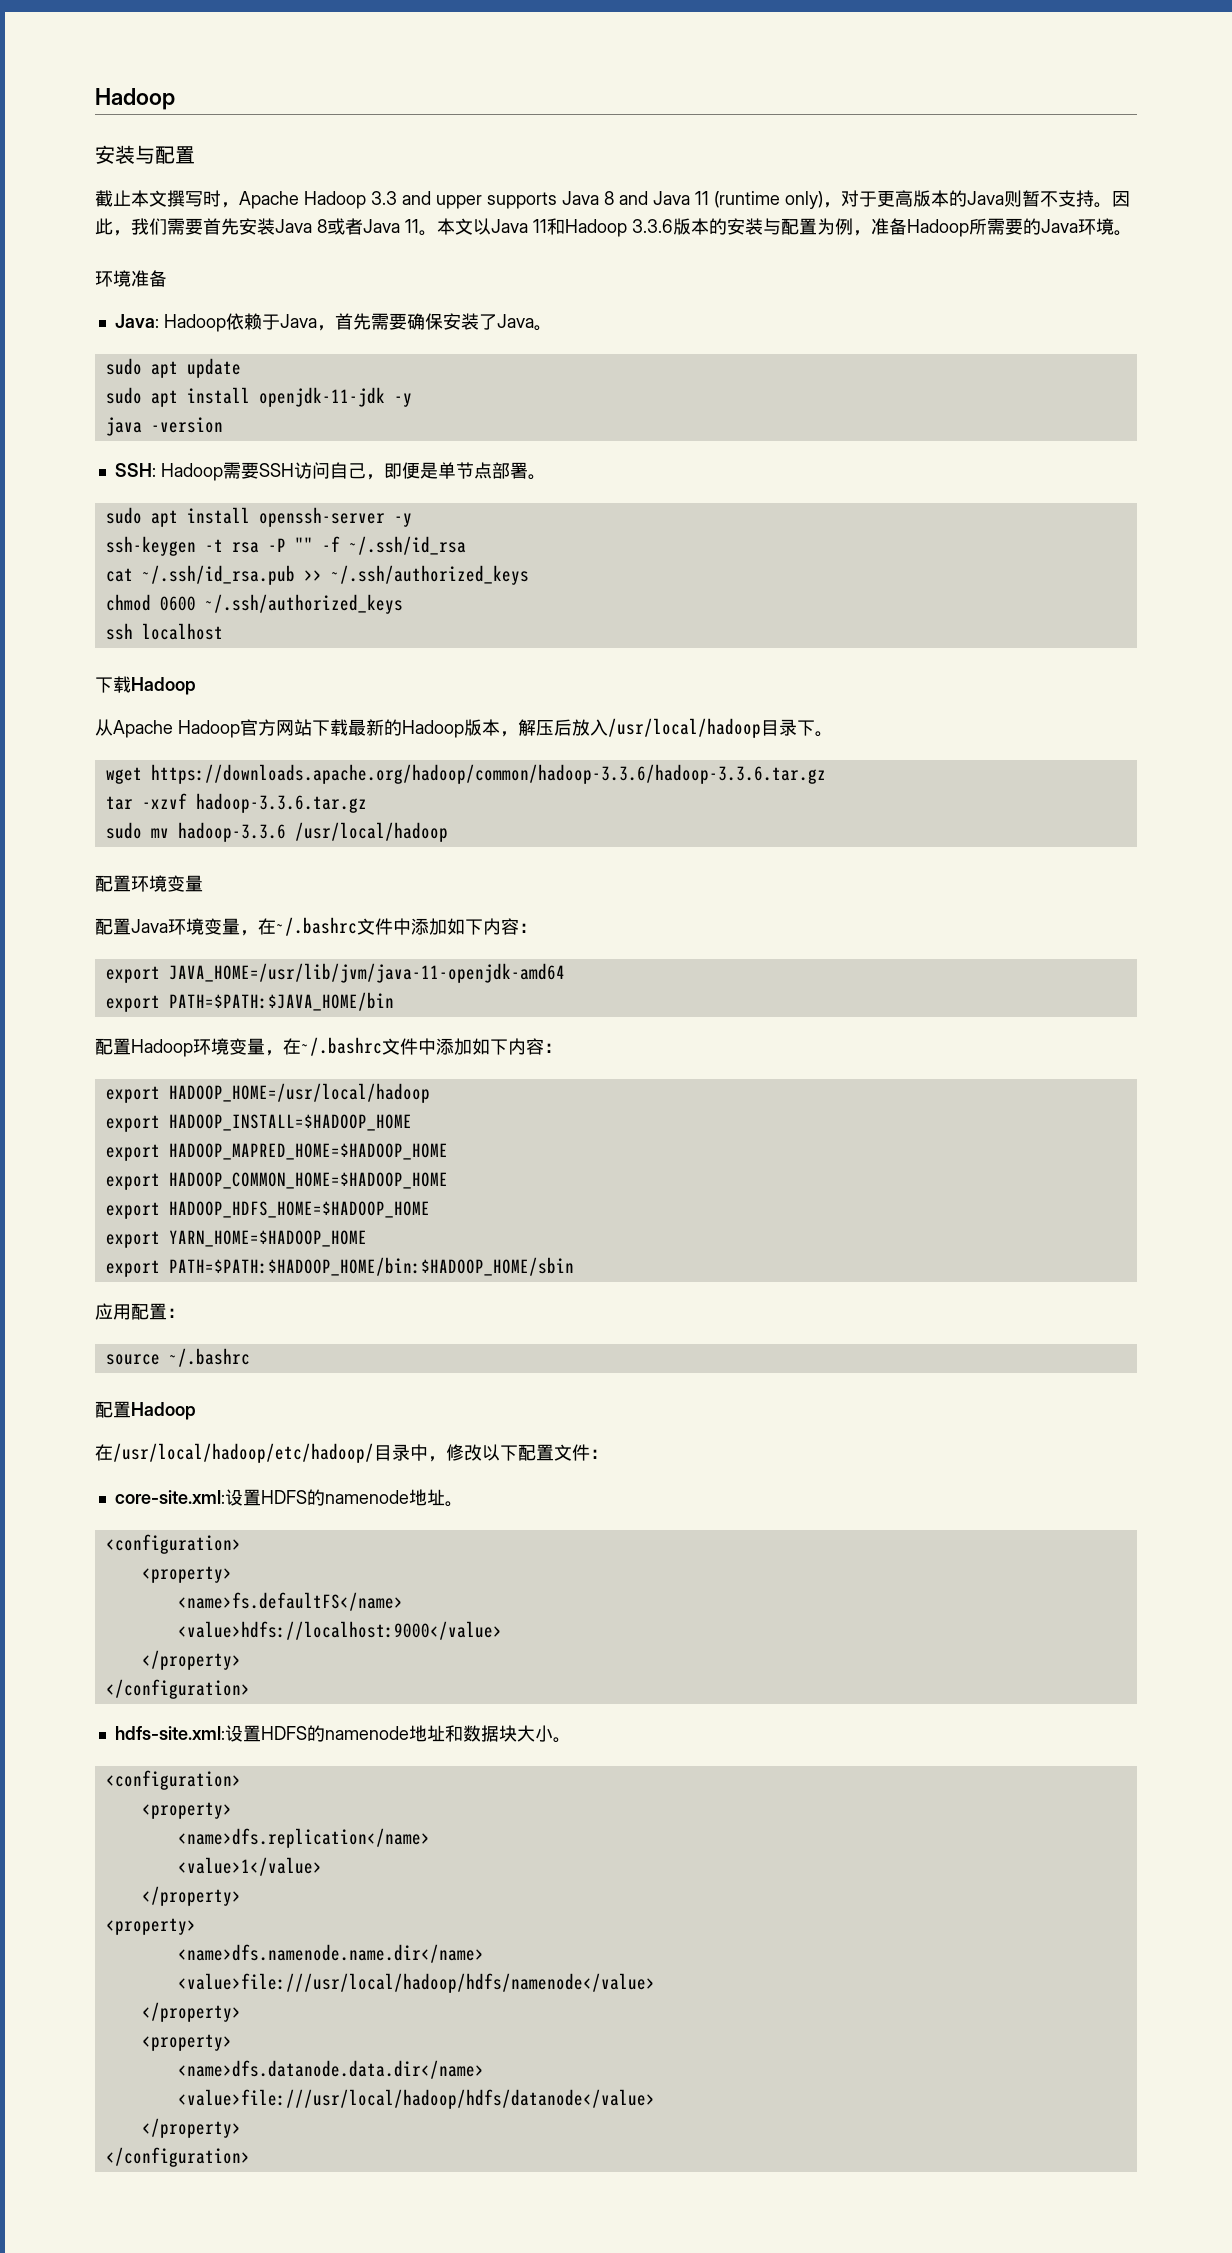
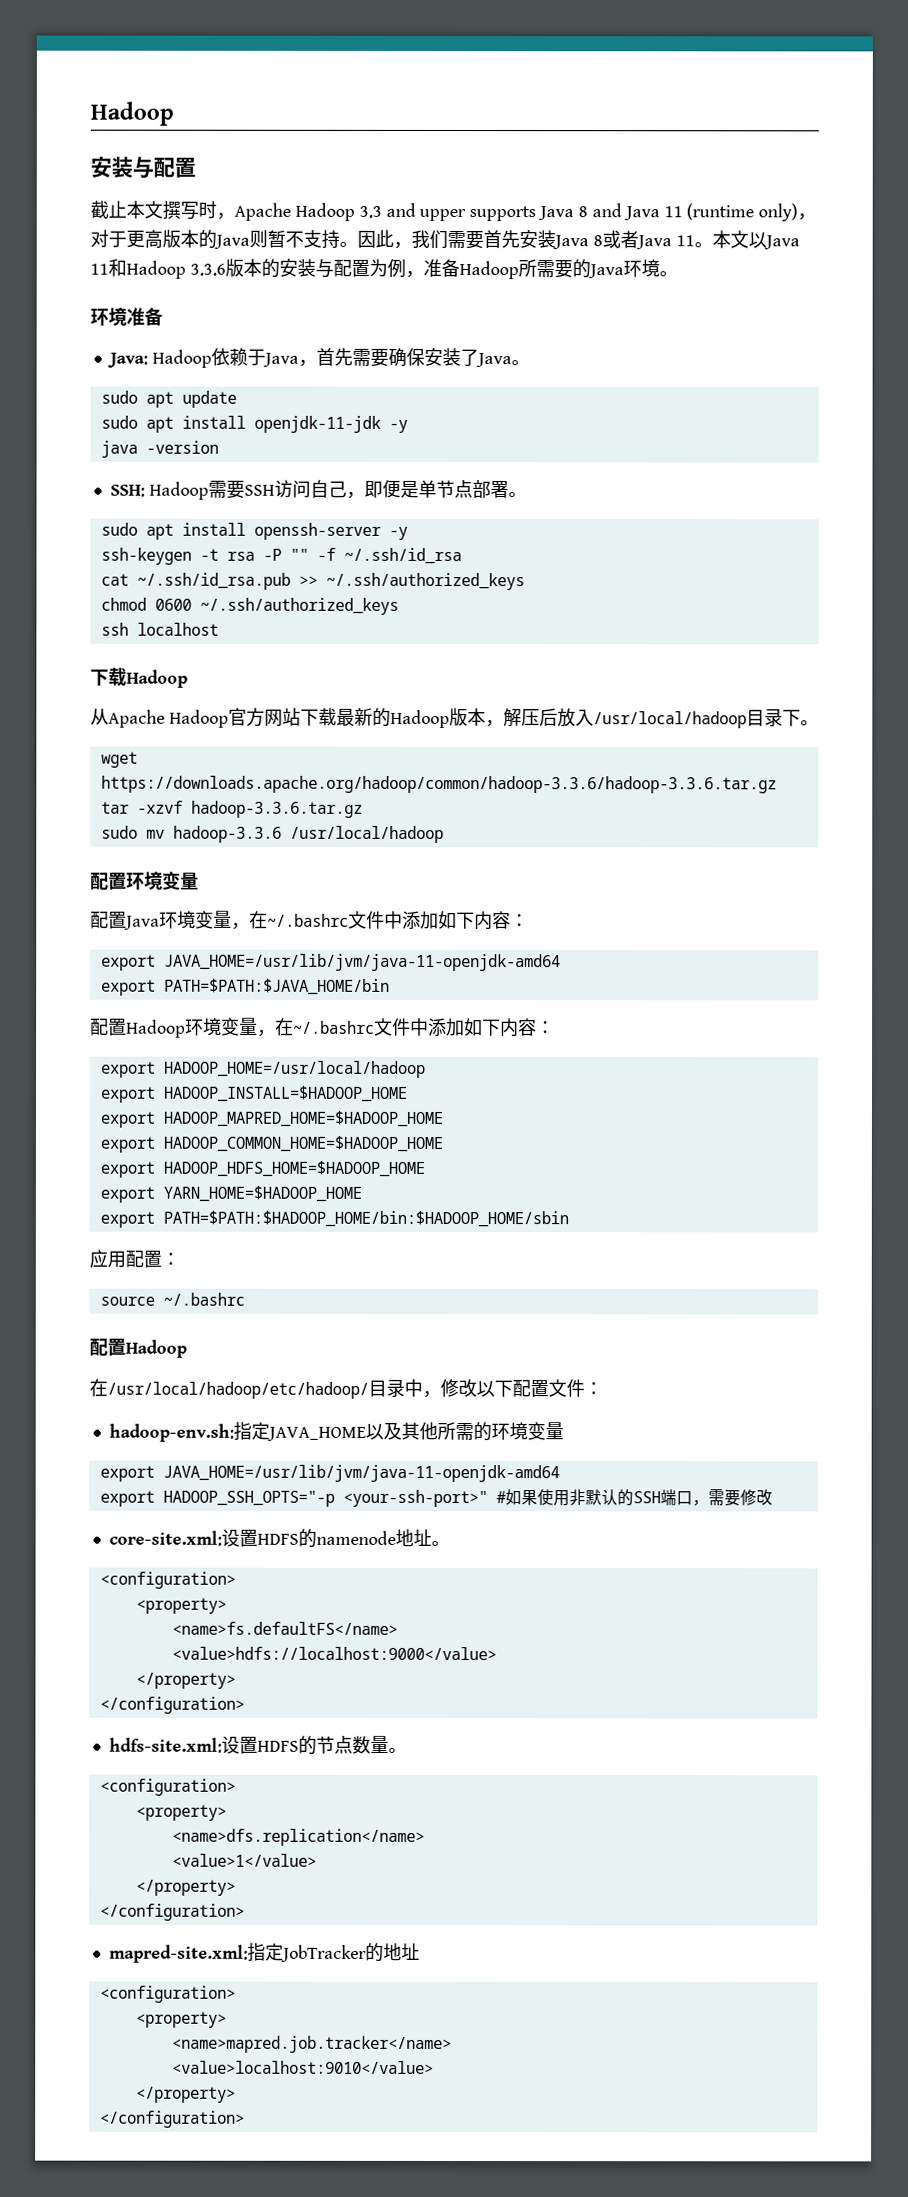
(608, 1454) none -> [108,1421,564,1442] [99,1464,560,1483] [99,1489,773,1508] // hadoop-env.sh:指定JAVA_HOME以及其他所需的环境变量 // export JAVA_HOME=/usr/lib/jvm/java-11-openjdk-amd64 // export HADOOP_SSH_OPTS="-p <your-ssh-port>" #如果使用非默认的SSH端口，需要修改
[324,1725,553,1742] namenode地址和数据块大小 -> [315,1735,389,1754] 节点数量
[105,1918,196,1935] [177,1944,484,1963] [177,1973,655,1993] [141,2002,241,2022] [141,2034,232,2051] [177,2060,484,2079] [177,2089,655,2109] <property> // <name>dfs.namenode.name.dir</name> // <value>file:///usr/local/hadoop/hdfs/namenode</value> // </property> // <property> // <name>dfs.datanode.data.dir</name> // <value>file:///usr/local/hadoop/hdfs/datanode</value> -> [99,1903,245,1921] [108,1942,420,1963] [99,1985,236,2003] [135,2011,227,2028] [171,2035,452,2053] [171,2060,434,2074] </configuration> // mapred-site.xml:指定JobTracker的地址 // <configuration> // <property> // <name>mapred.job.tracker</name> // <value>localhost:9010</value>

